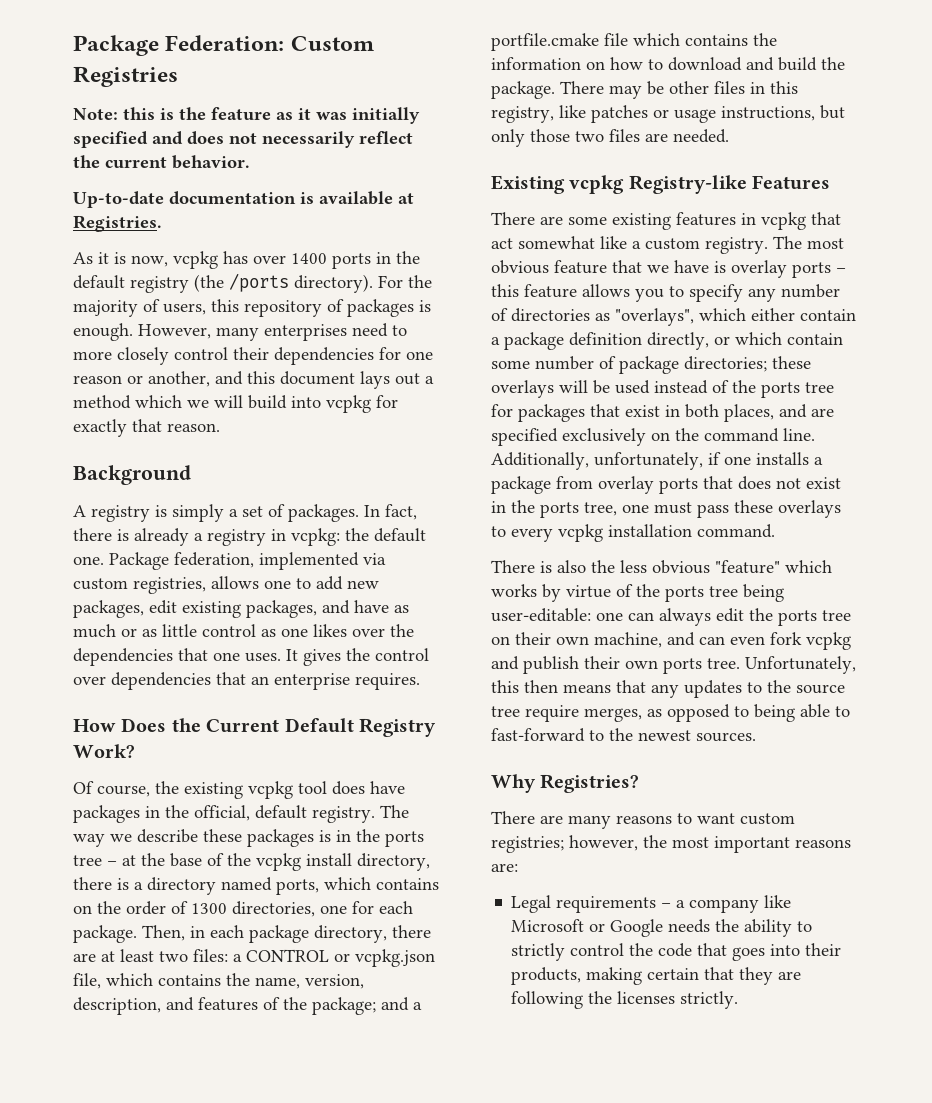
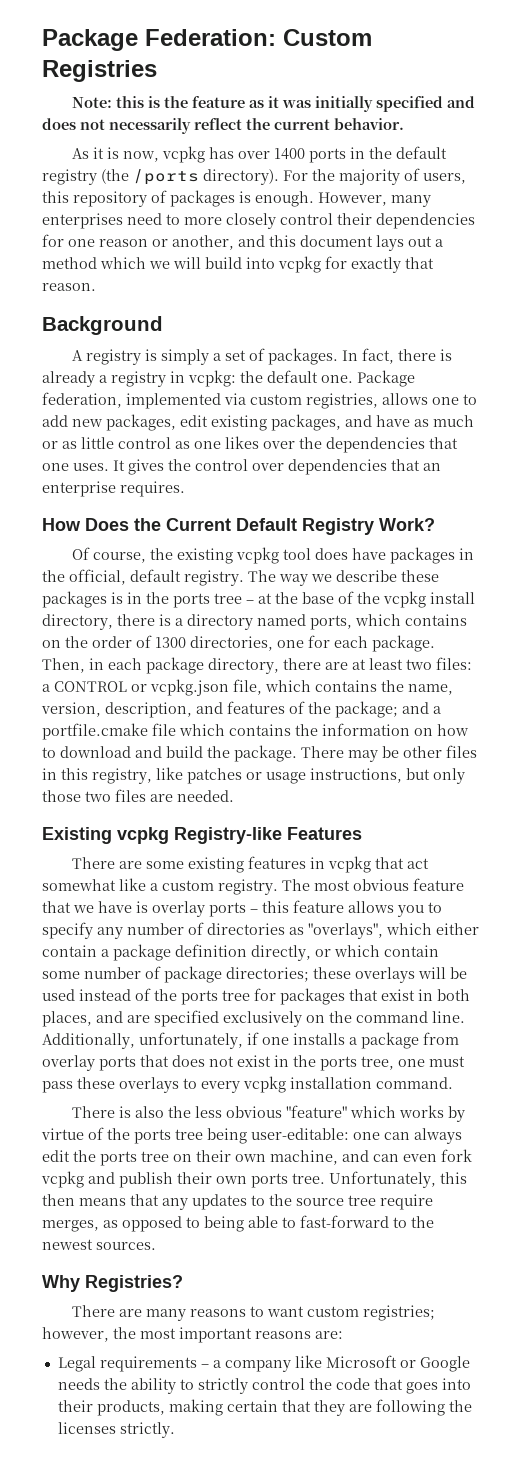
[73,191,414,208] [73,215,162,232] // Up-to-date documentation is available at Registries. -> (404, 124) none

